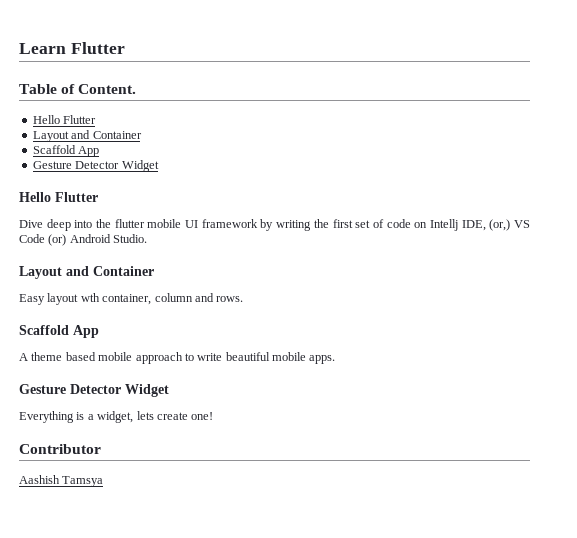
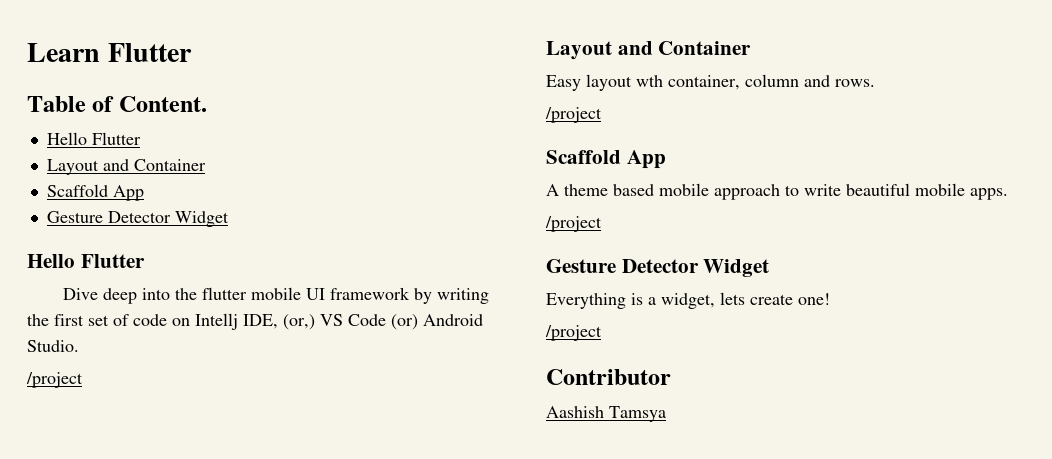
(148, 238) none -> [26,372,83,388] // /project
(244, 299) none -> [545,107,602,123] // /project
(336, 359) none -> [545,216,602,232] // /project
(214, 416) none -> [545,325,602,341] // /project

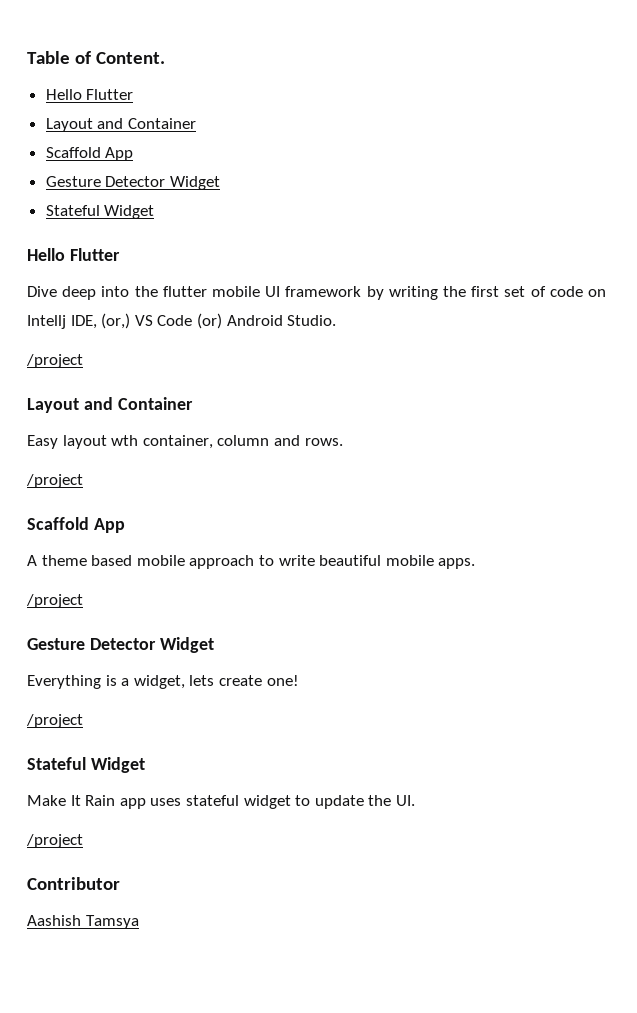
[27,43,192,62] Learn Flutter // -> (27, 57) none
(229, 219) none -> [45,205,155,219] // Stateful Widget
(602, 333) none -> [27,757,145,773] [27,795,415,809] [26,834,83,848] // Stateful Widget // Make It Rain app uses stateful widget to update the UI. // /project

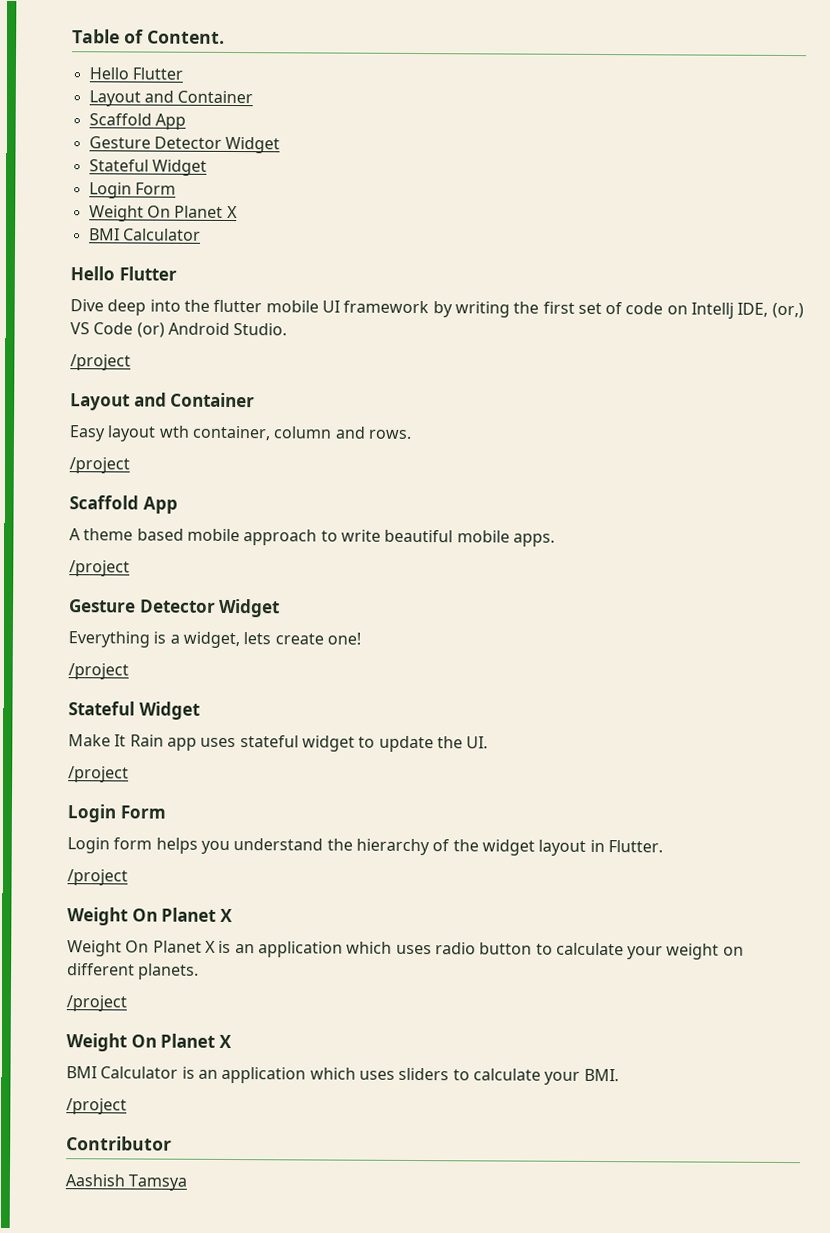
(155, 212) none -> [88,182,176,199] [88,205,238,222] [88,228,201,241] // Login Form // Weight On Planet X // BMI Calculator
(83, 841) none -> [67,804,166,823] [67,837,663,856] [67,869,128,886] [67,907,233,926] [67,940,744,960] [67,963,200,980] [66,995,127,1012] [66,1033,232,1052] [66,1066,619,1085] [66,1098,127,1115] // Login Form // Login form helps you understand the hierarchy of the widget layout in Flutter. // /project // Weight On Planet X // Weight On Planet X is an application which uses radio button to calculate your weight on different planets. // /project // Weight On Planet X // BMI Calculator is an application which uses sliders to calculate your BMI. // /project

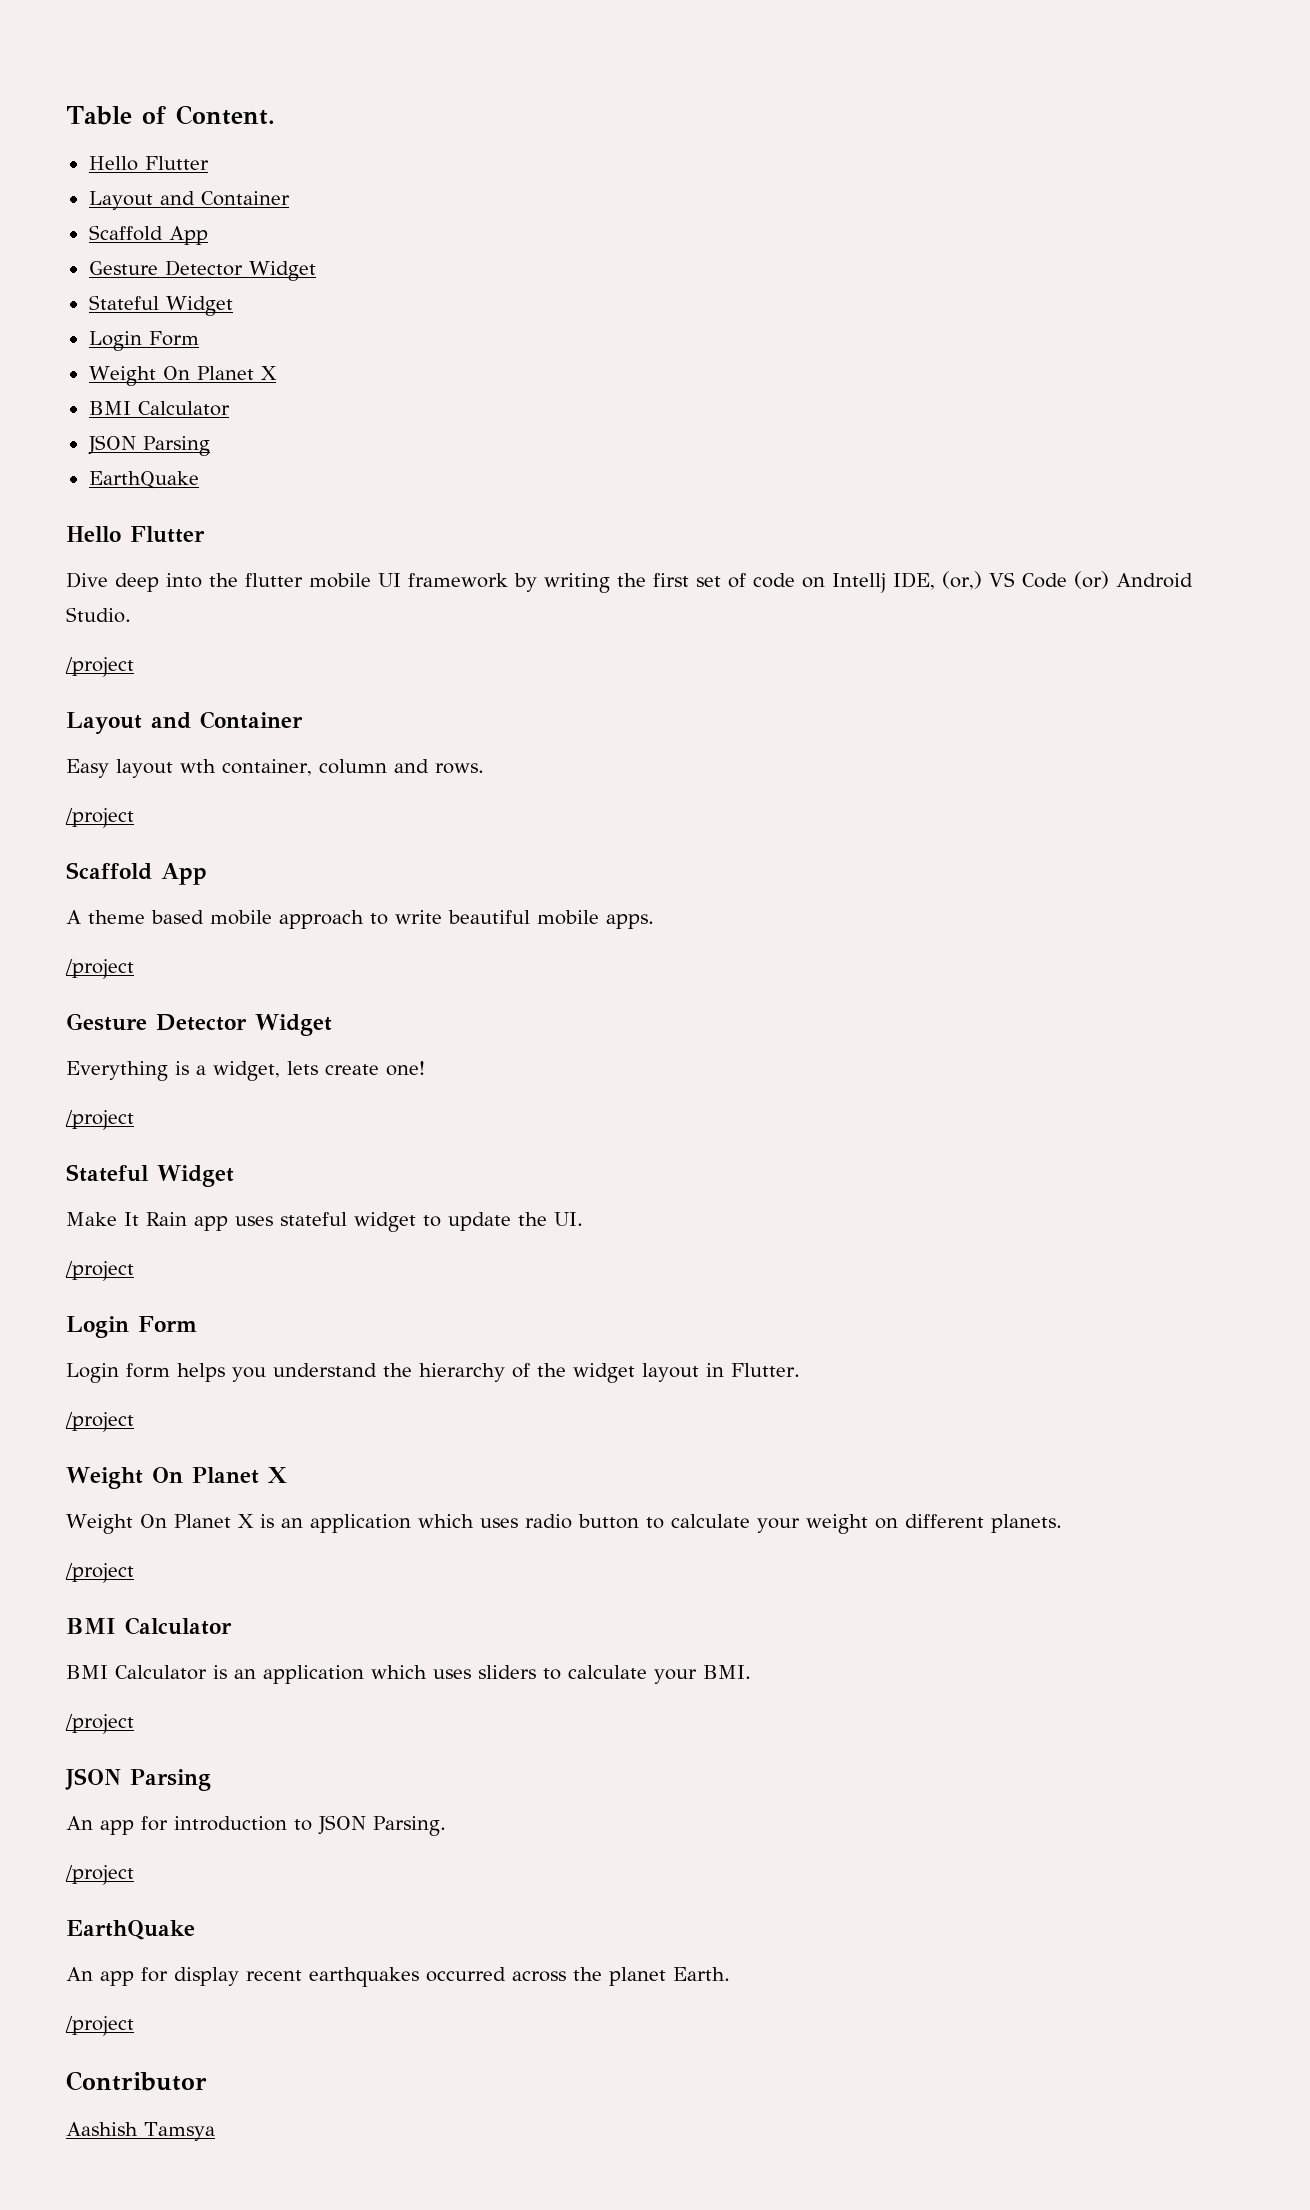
(201, 234) none -> [87,435,210,456] [88,471,199,489] // JSON Parsing // EarthQuake
[66,1033,232,1052] Weight On Planet X -> [66,1617,232,1635] BMI Calculator
(127, 1106) none -> [65,1768,211,1791] [66,1815,446,1836] [65,1865,134,1885] [66,1920,195,1940] [66,1967,730,1987] [65,2016,134,2036] // JSON Parsing // An app for introduction to JSON Parsing. // /project // EarthQuake // An app for display recent earthquakes occurred across the planet Earth. // /project

